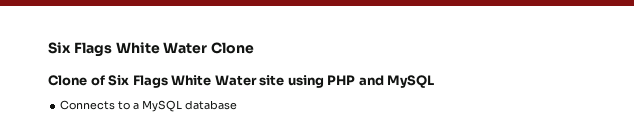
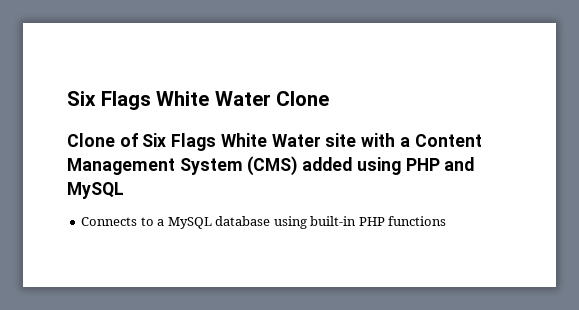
(285, 80) none -> [361,133,482,147] [67,156,353,176] with a Content Management System (CMS) added
(238, 105) none -> [273,216,447,229] using built-in PHP functions

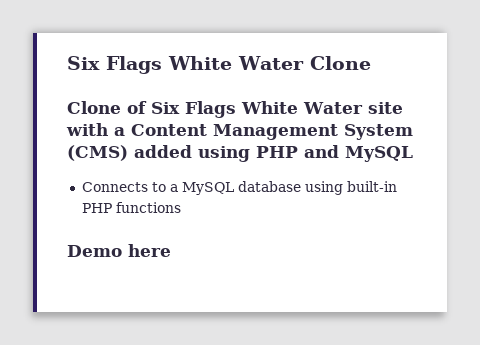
(447, 221) none -> [67,244,171,257] // Demo here

